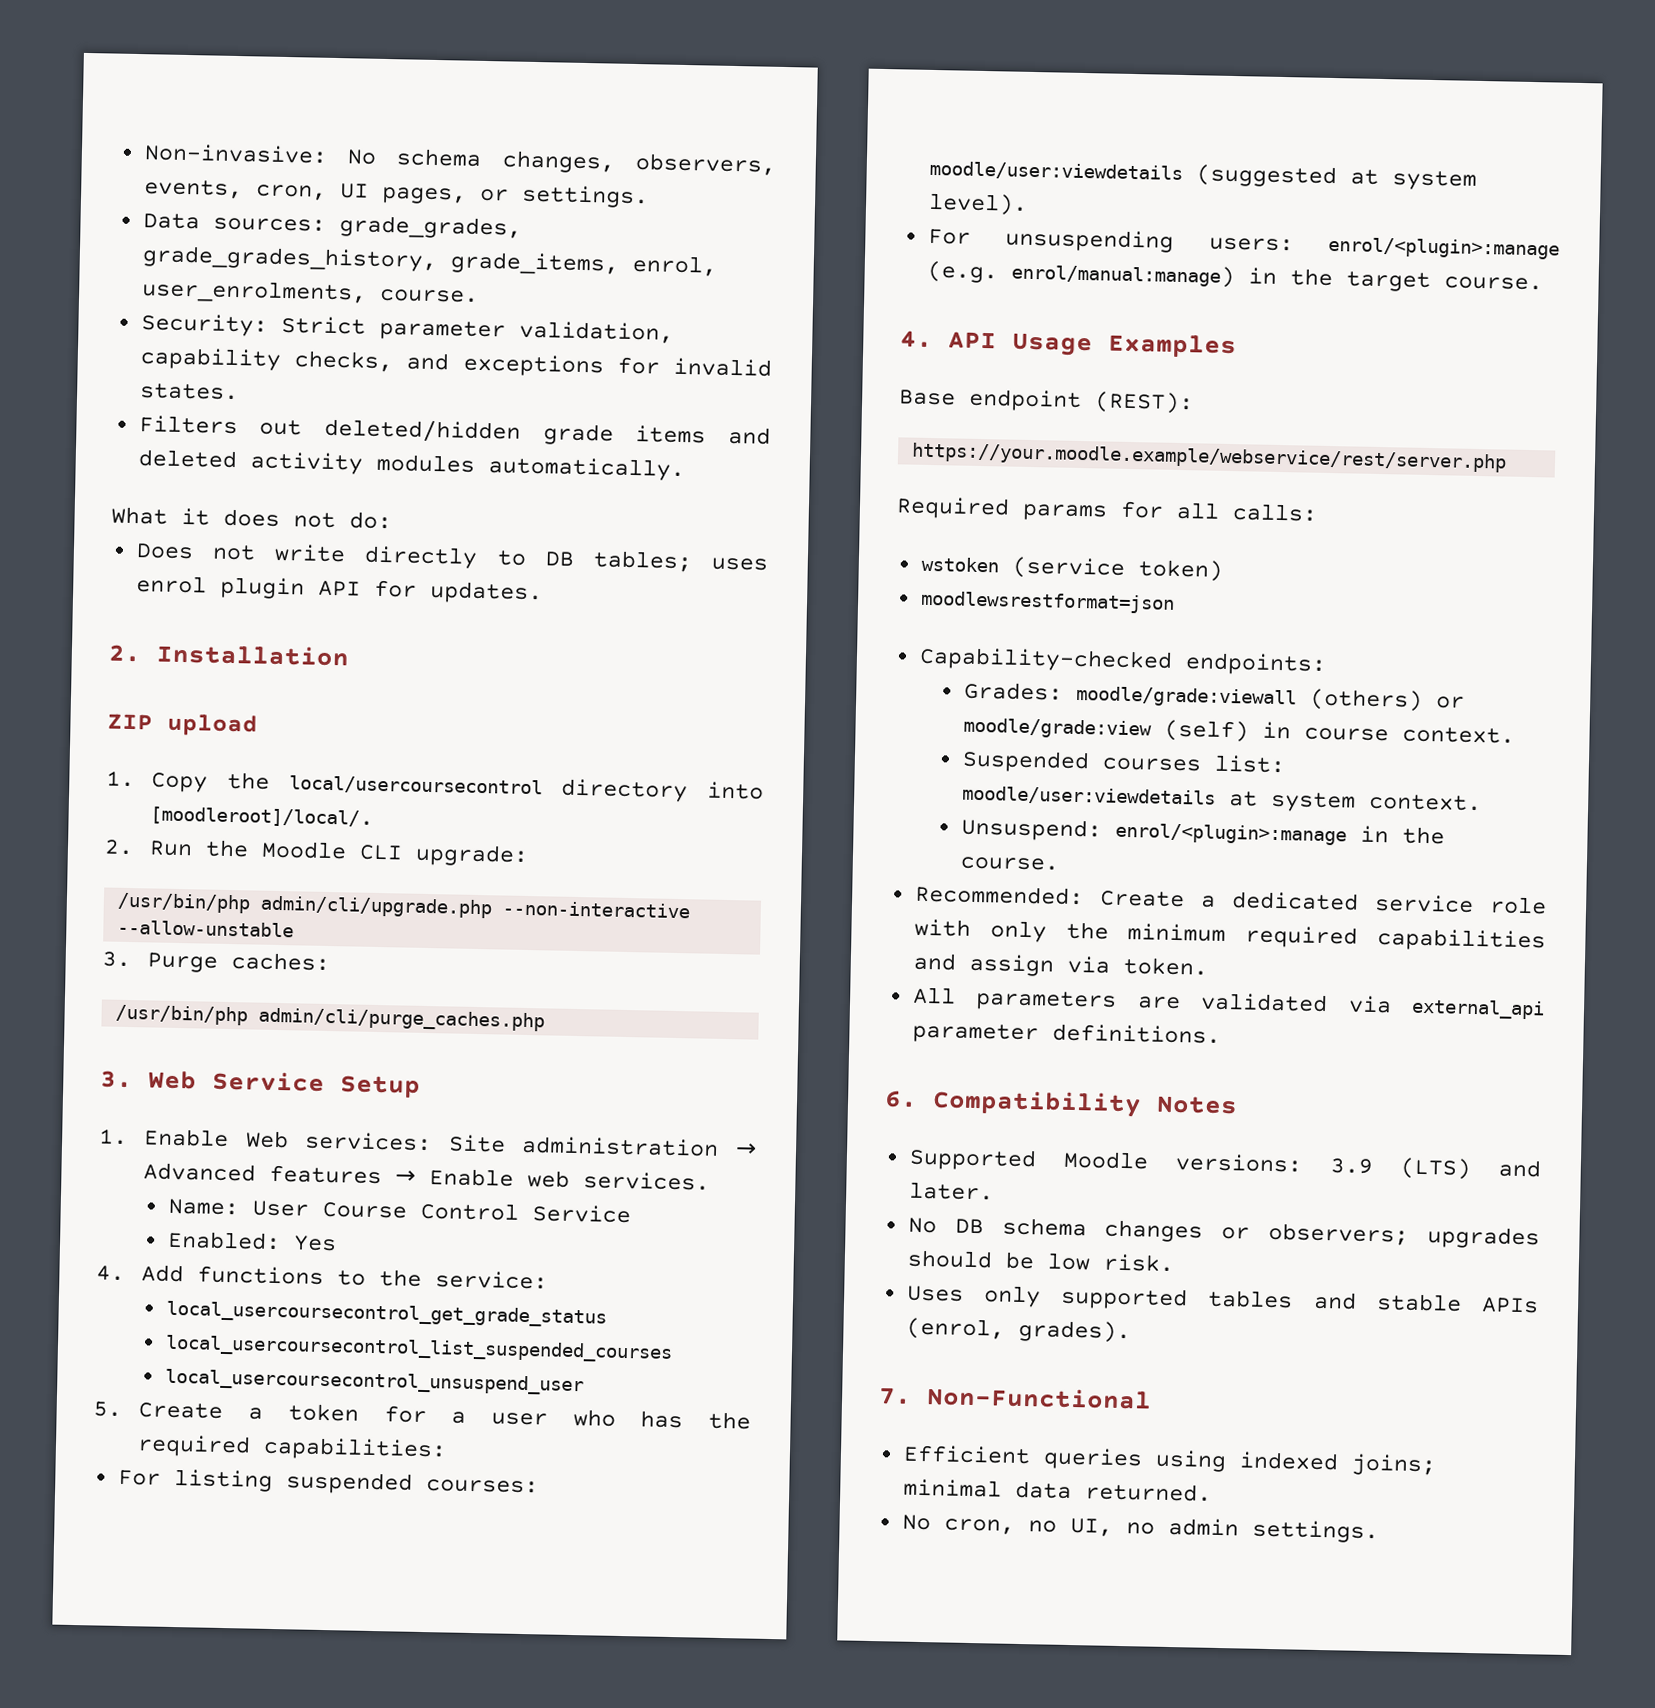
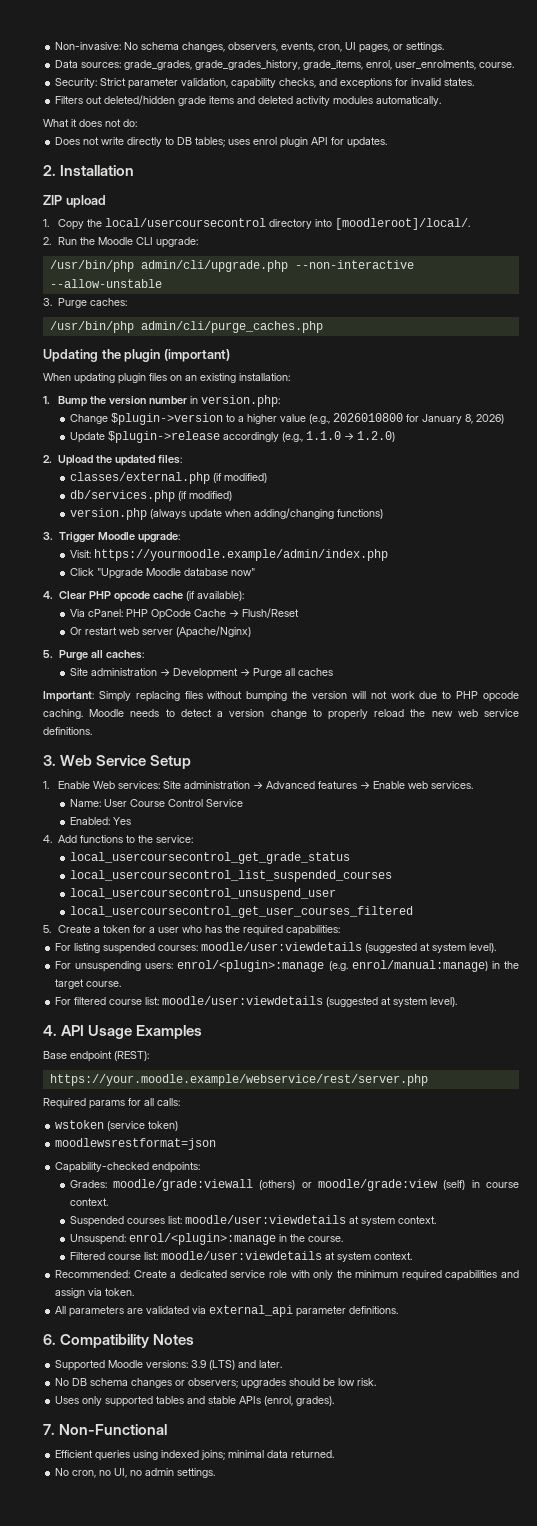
(546, 1019) none -> [43,349,230,362] [43,373,290,384] [43,395,280,407] [69,413,504,425] [69,431,395,443] [43,455,182,466] [69,472,267,484] [69,490,232,502] [69,508,383,520] [43,532,180,543] [69,549,388,561] [69,568,255,579] [43,591,244,602] [69,608,299,620] [69,626,251,638] [43,650,144,661] [69,668,333,679] [43,691,519,702] [43,709,519,720] [43,727,92,735] // Updating the plugin (important) // When updating plugin files on an existing installation: // 1. Bump the version number in version.php: // Change $plugin->version to a higher value (e.g., 2026010800 for January 8, 2026) // Update $plugin->release accordingly (e.g., 1.1.0 → 1.2.0) // 2. Upload the updated files: // classes/external.php (if modified) // db/services.php (if modified) // version.php (always update when adding/changing functions) // 3. Trigger Moodle upgrade: // Visit: https://yourmoodle.example/admin/index.php // Click "Upgrade Moodle database now" // 4. Clear PHP opcode cache (if available): // Via cPanel: PHP OpCode Cache → Flush/Reset // Or restart web server (Apache/Nginx) // 5. Purge all caches: // Site administration → Development → Purge all caches // Important: Simply replacing files without bumping the version will not work due to PHP opcode caching. Moodle needs to detect a version change to properly reload the new web service definitions.
(585, 1382) none -> [69,906,413,918] // local_usercoursecontrol_get_user_courses_filtered
(1543, 283) none -> [55,996,458,1007] // For filtered course list: moodle/user:viewdetails (suggested at system level).
(1060, 863) none -> [69,1251,412,1262] // Filtered course list: moodle/user:viewdetails at system context.

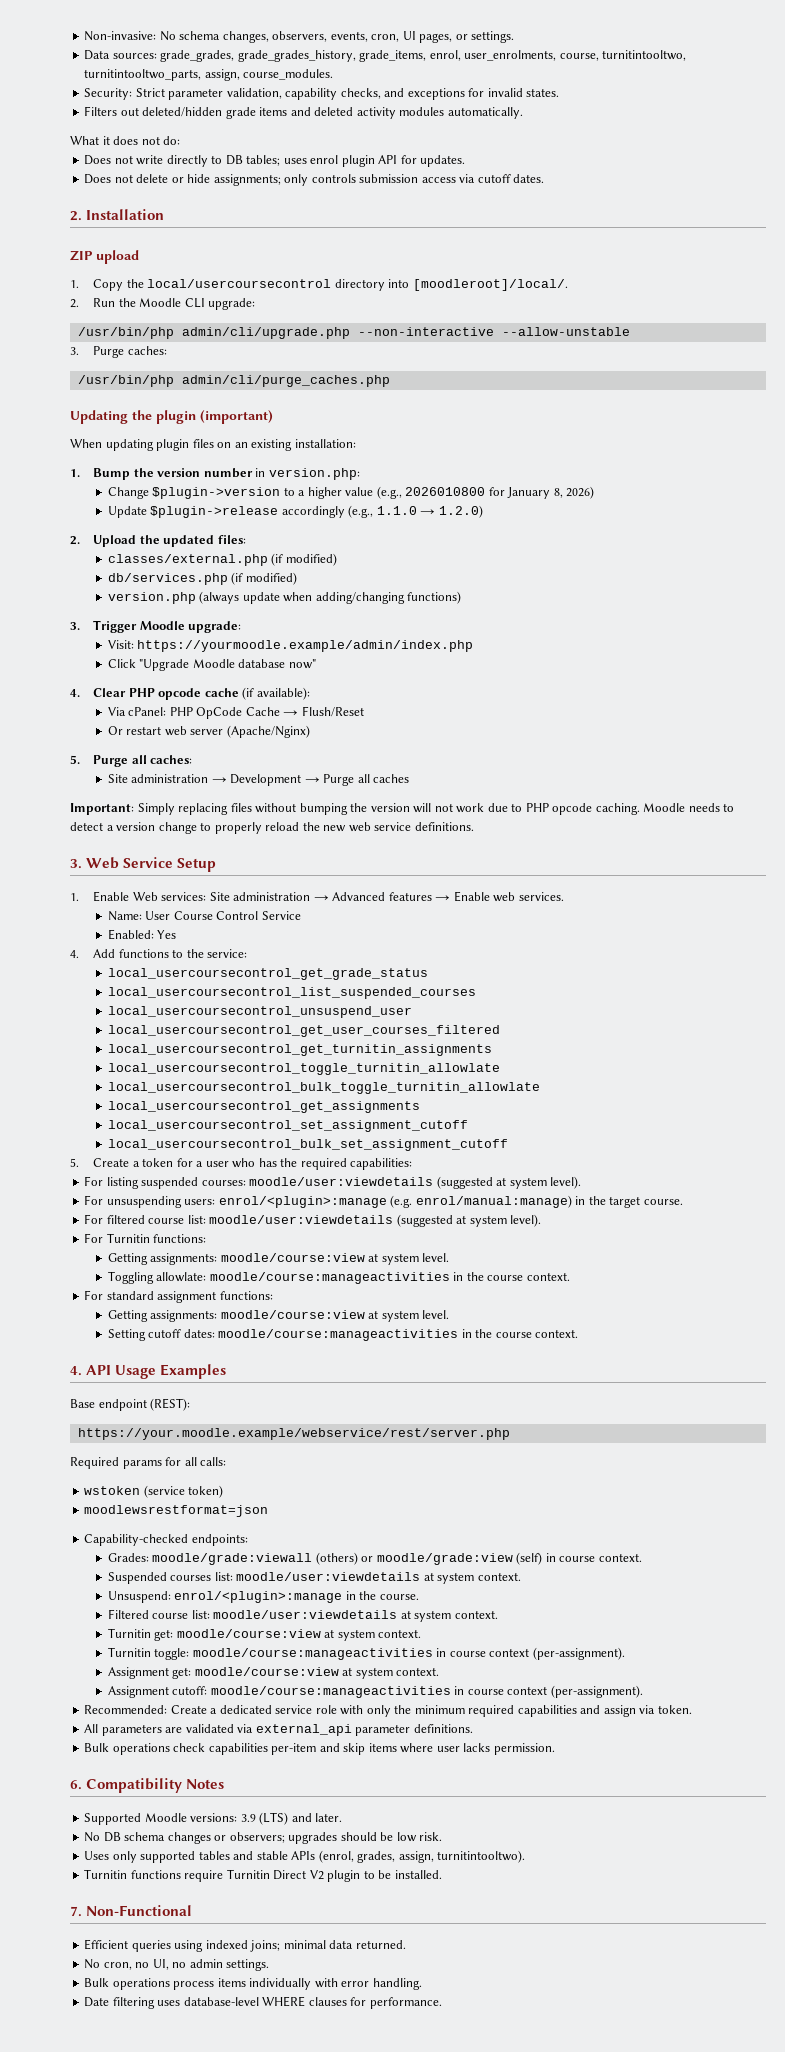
[479,62,515,68] course. -> [559,50,687,61] [84,69,334,81] course, turnitintooltwo, turnitintooltwo_parts, assign, course_modules.
(388, 142) none -> [84,174,545,186] // Does not delete or hide assignments; only controls submission access via cutoff dates.
(413, 912) none -> [107,1044,492,1056] [107,1063,500,1075] [107,1082,540,1094] [107,1101,420,1113] [107,1120,468,1132] [107,1139,508,1151] // local_usercoursecontrol_get_turnitin_assignments // local_usercoursecontrol_toggle_turnitin_allowlate // local_usercoursecontrol_bulk_toggle_turnitin_allowlate // local_usercoursecontrol_get_assignments // local_usercoursecontrol_set_assignment_cutoff // local_usercoursecontrol_bulk_set_assignment_cutoff
(458, 1002) none -> [84,1233,207,1243] [107,1253,450,1265] [107,1271,570,1284] [84,1290,273,1303] [107,1310,450,1322] [107,1329,579,1341] // For Turnitin functions: // Getting assignments: moodle/course:view at system level. // Toggling allowlate: moodle/course:manageactivities in the course context. // For standard assignment functions: // Getting assignments: moodle/course:view at system level. // Setting cutoff dates: moodle/course:manageactivities in the course context.
(412, 1256) none -> [107,1628,422,1641] [107,1647,625,1660] [107,1667,440,1679] [107,1685,643,1698] // Turnitin get: moodle/course:view at system context. // Turnitin toggle: moodle/course:manageactivities in course context (per-assignment). // Assignment get: moodle/course:view at system context. // Assignment cutoff: moodle/course:manageactivities in course context (per-assignment).
(399, 1310) none -> [84,1743,555,1755] // Bulk operations check capabilities per-item and skip items where user lacks permission.
[296,1396,335,1406] grades). -> [357,1850,526,1863] [84,1869,442,1882] grades, assign, turnitintooltwo). // Turnitin functions require Turnitin Direct V2 plugin to be installed.
(216, 1473) none -> [84,1978,422,1990] [84,1996,442,2009] // Bulk operations process items individually with error handling. // Date filtering uses database-level WHERE clauses for performance.

